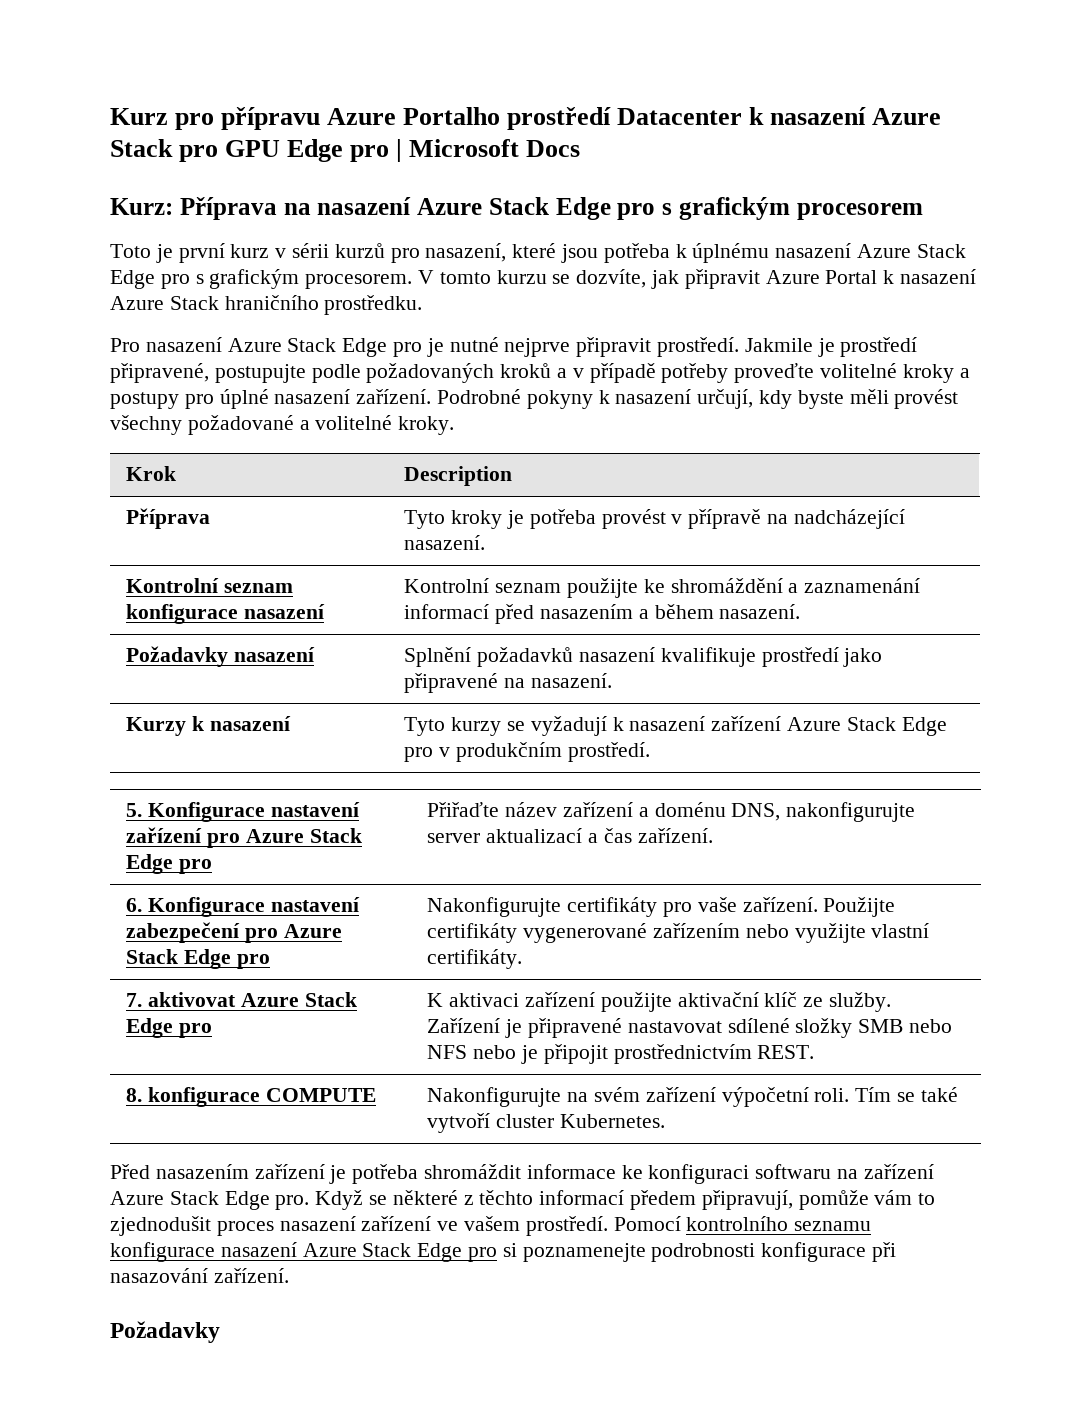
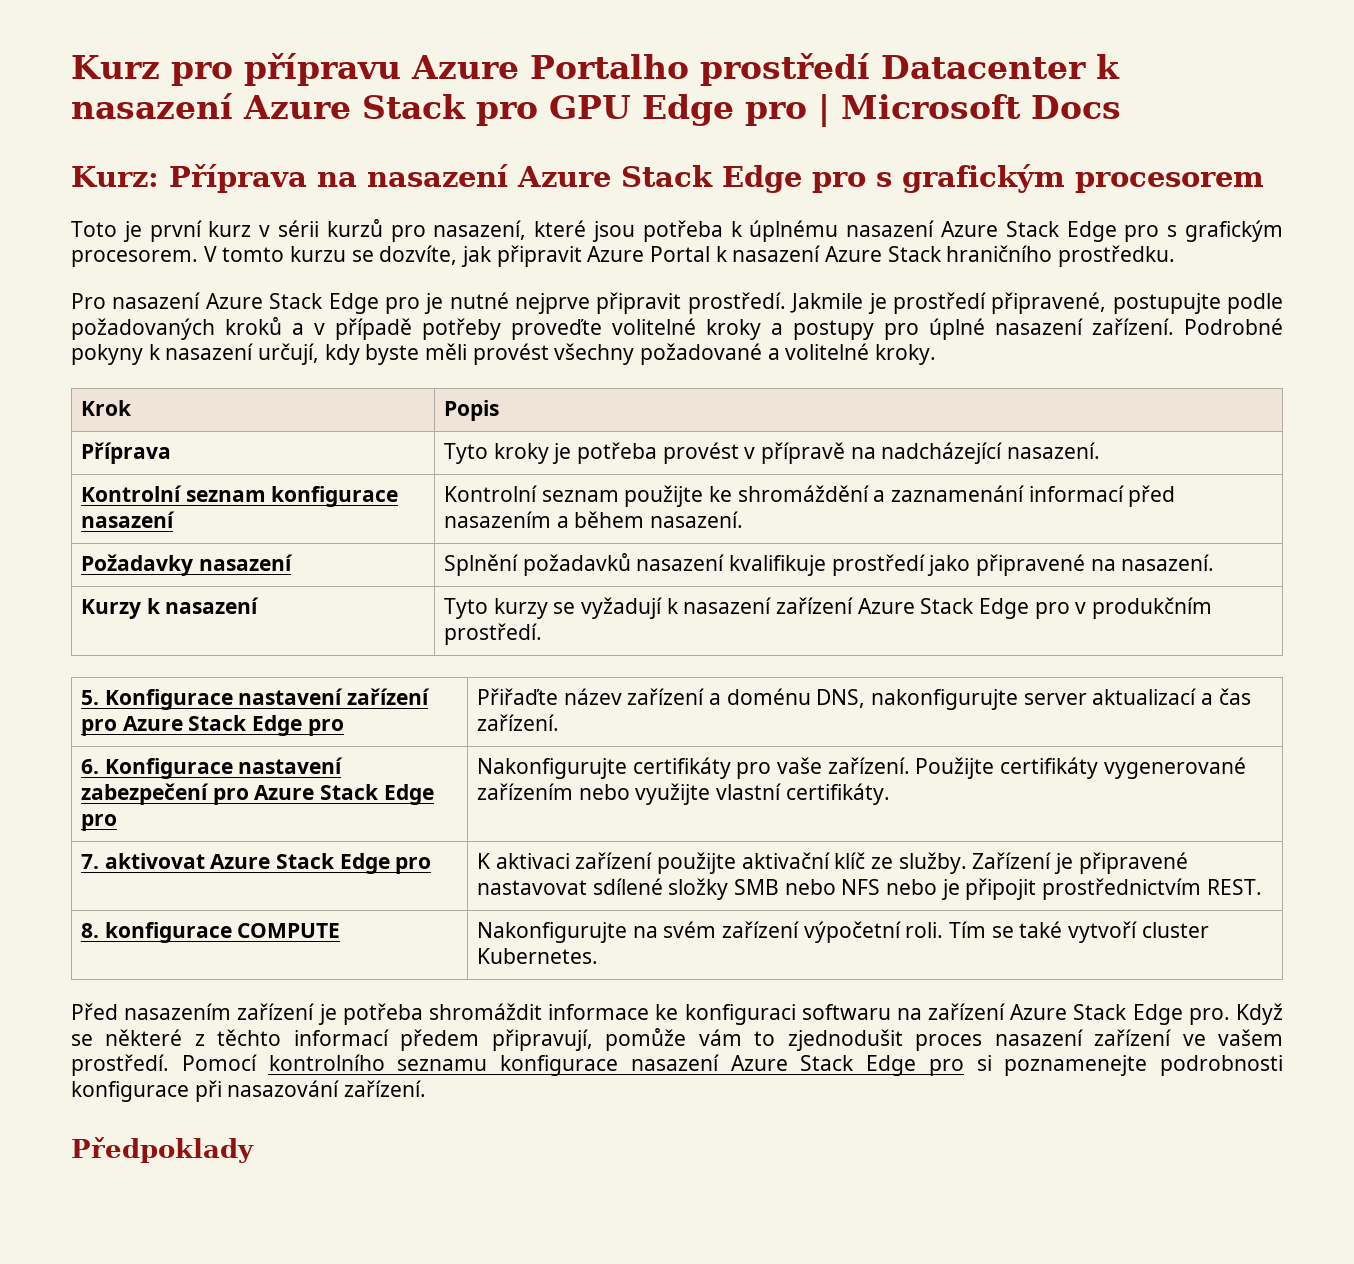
[404,466,513,486] Description -> [443,400,499,421] Popis
[110,1321,220,1343] Požadavky -> [71,1137,254,1163] Předpoklady

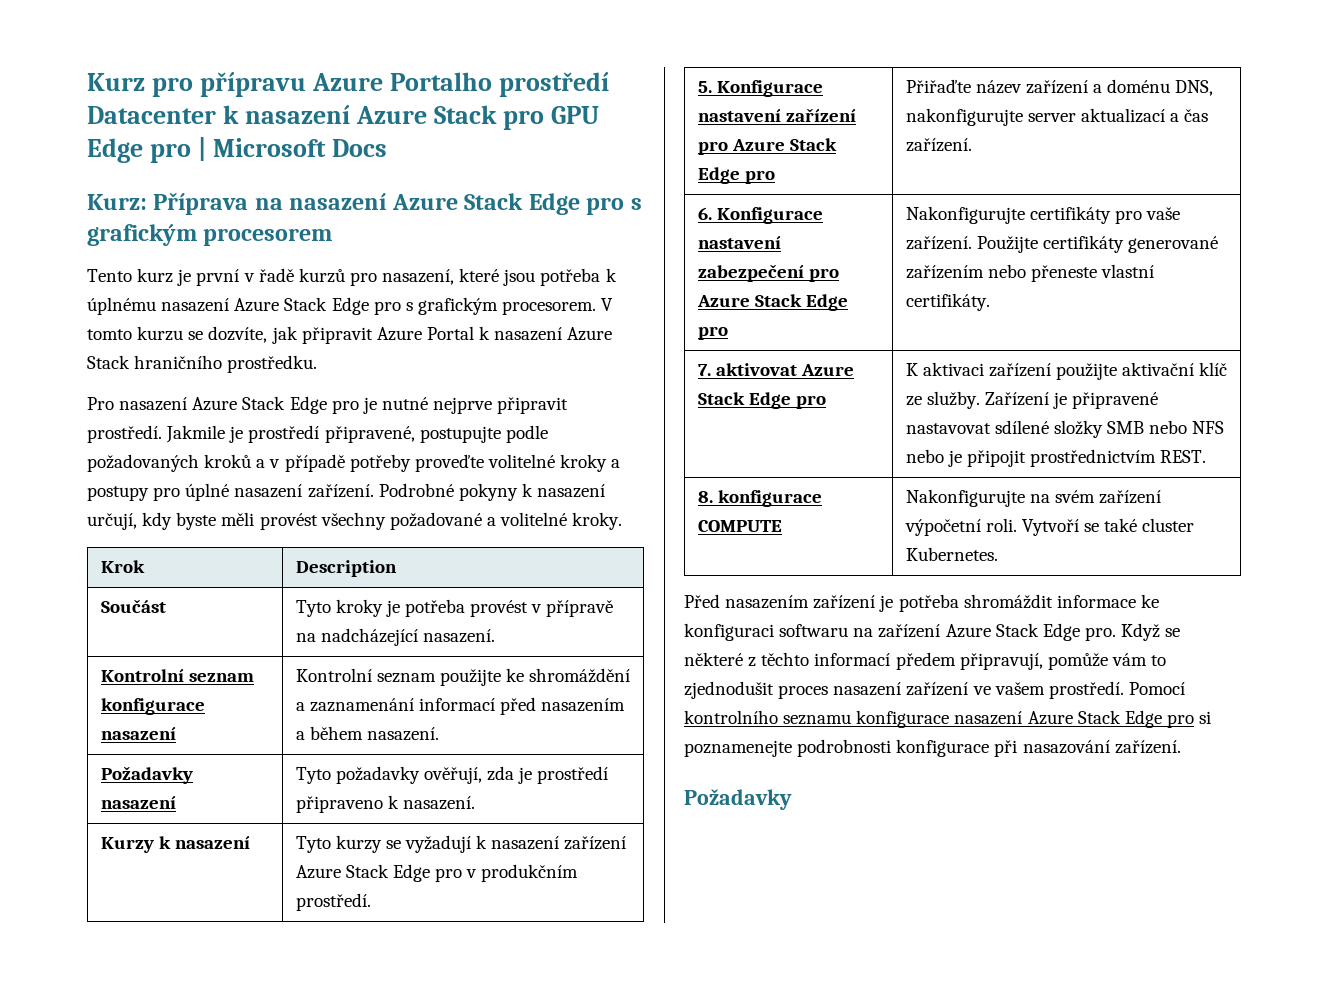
[71,220,319,242] Toto je první kurz v sérii -> [87,268,294,286] Tento kurz je první v řadě
[443,400,499,421] [80,442,171,464] Popis // Příprava -> [295,560,397,577] [100,599,166,613] Description // Součást
[443,553,1116,576] Splnění požadavků nasazení kvalifikuje prostředí jako připravené na -> [295,766,609,784] [295,795,399,813] Tyto požadavky ověřují, zda je prostředí připraveno k
[1103,757,1246,779] vygenerované -> [1127,236,1218,253] generované
[635,783,711,805] využijte -> [1030,265,1097,282] přeneste
[948,921,986,938] Tím -> [1021,519,1079,536] Vytvoří
[1067,921,1137,943] vytvoří -> (1138, 525) none
[71,1137,254,1163] Předpoklady -> [684,789,792,810] Požadavky

